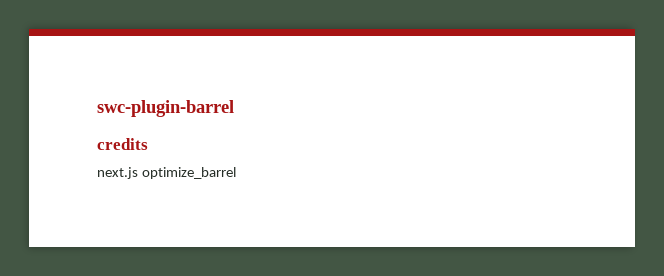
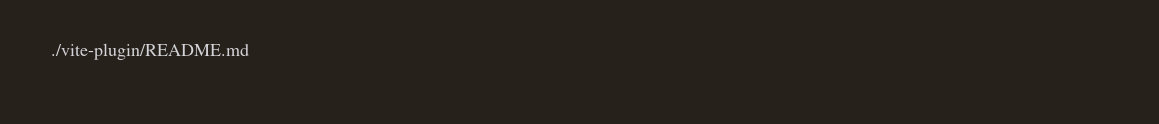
[97,100,234,117] [97,138,148,150] [97,167,236,179] swc-plugin-barrel // credits // next.js optimize_barrel -> [51,43,249,60] ./vite-plugin/README.md

